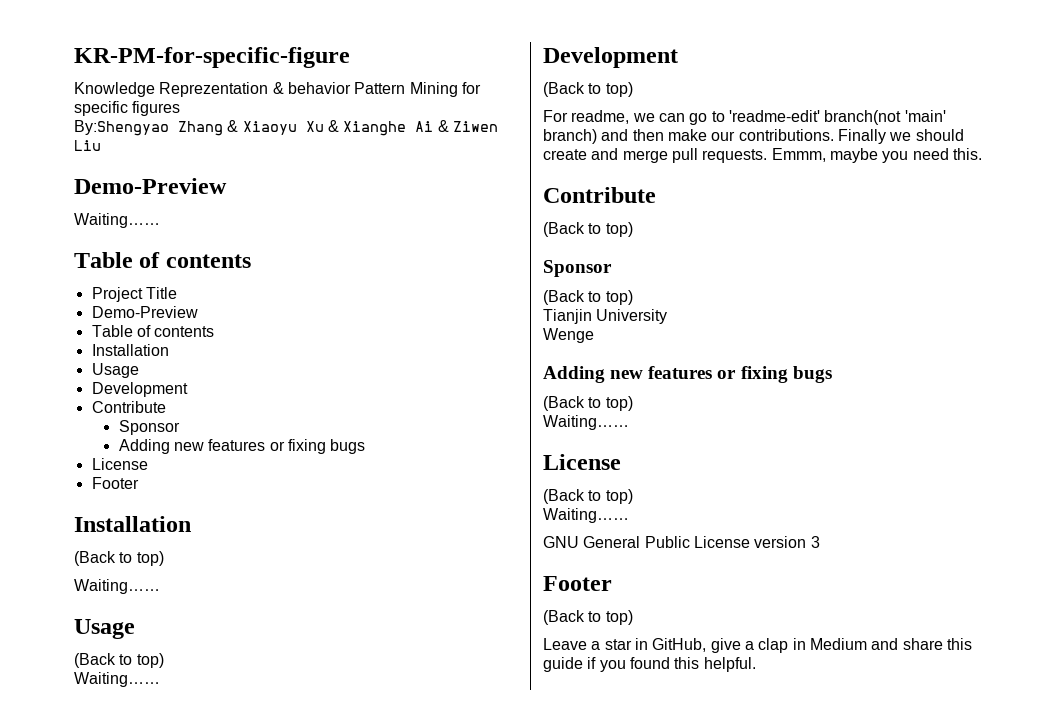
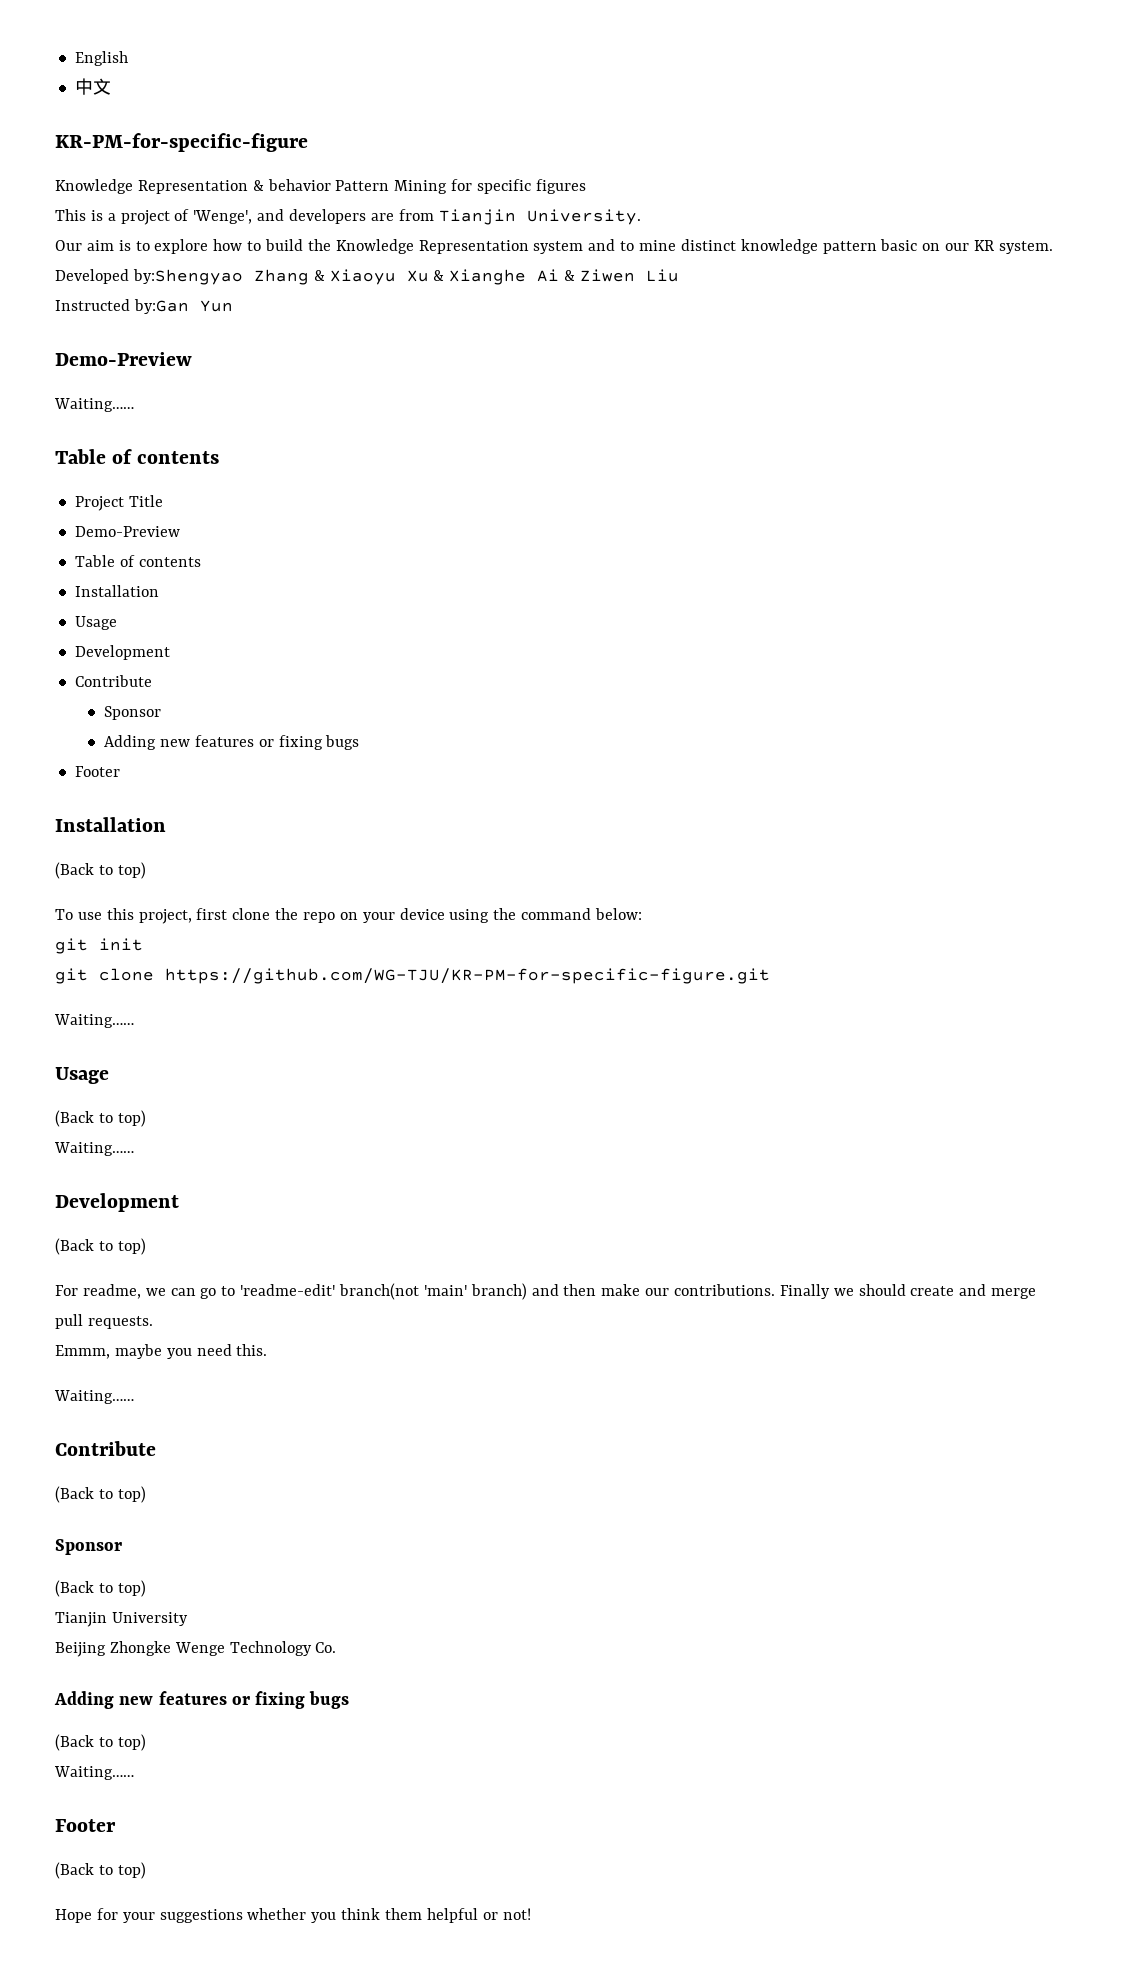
(74, 57) none -> [74,51,128,66] [74,78,111,95] English // 中文 //
[159,82,269,97] Reprezentation -> [137,180,248,194] Representation
[74,120,169,136] By:Shengyao -> [55,209,641,225] [55,239,1053,254] [55,269,243,285] This is a project of 'Wenge', and developers are from Tianjin University. // Our aim is to explore how to build the Knowledge Representation system and to mine distinct knowledge pattern basic on our KR system. Developed by:Shengyao
(101, 145) none -> [55,299,233,314] // Instructed by:Gan Yun
[91,458,148,470] // License -> (360, 742) none
(164, 558) none -> [55,908,643,924] [55,938,143,954] [55,968,770,984] // To use this project, first clone the repo on your device using the command below: // git init // git clone https://github.com/WG-TJU/KR-PM-for-specific-figure.git
(768, 156) none -> (153, 1322) //
(982, 154) none -> [54,1390,134,1404] // Waiting……
(668, 316) none -> [55,1641,171,1657] Beijing Zhongke
(594, 335) none -> [229,1641,337,1656] Technology Co.
[543,454,621,470] [543,489,633,504] [543,508,629,523] [543,536,820,548] [543,576,612,591] [543,610,633,625] [543,638,972,653] [543,657,756,672] License // (Back to top) // Waiting…… // GNU General Public License version 3 // Footer // (Back to top) // Leave a star in GitHub, give a clap in Medium and share this guide if you found this helpful. -> [55,1819,116,1832] [55,1862,146,1879] [55,1908,531,1923] Footer // (Back to top) // Hope for your suggestions whether you think them helpful or not!

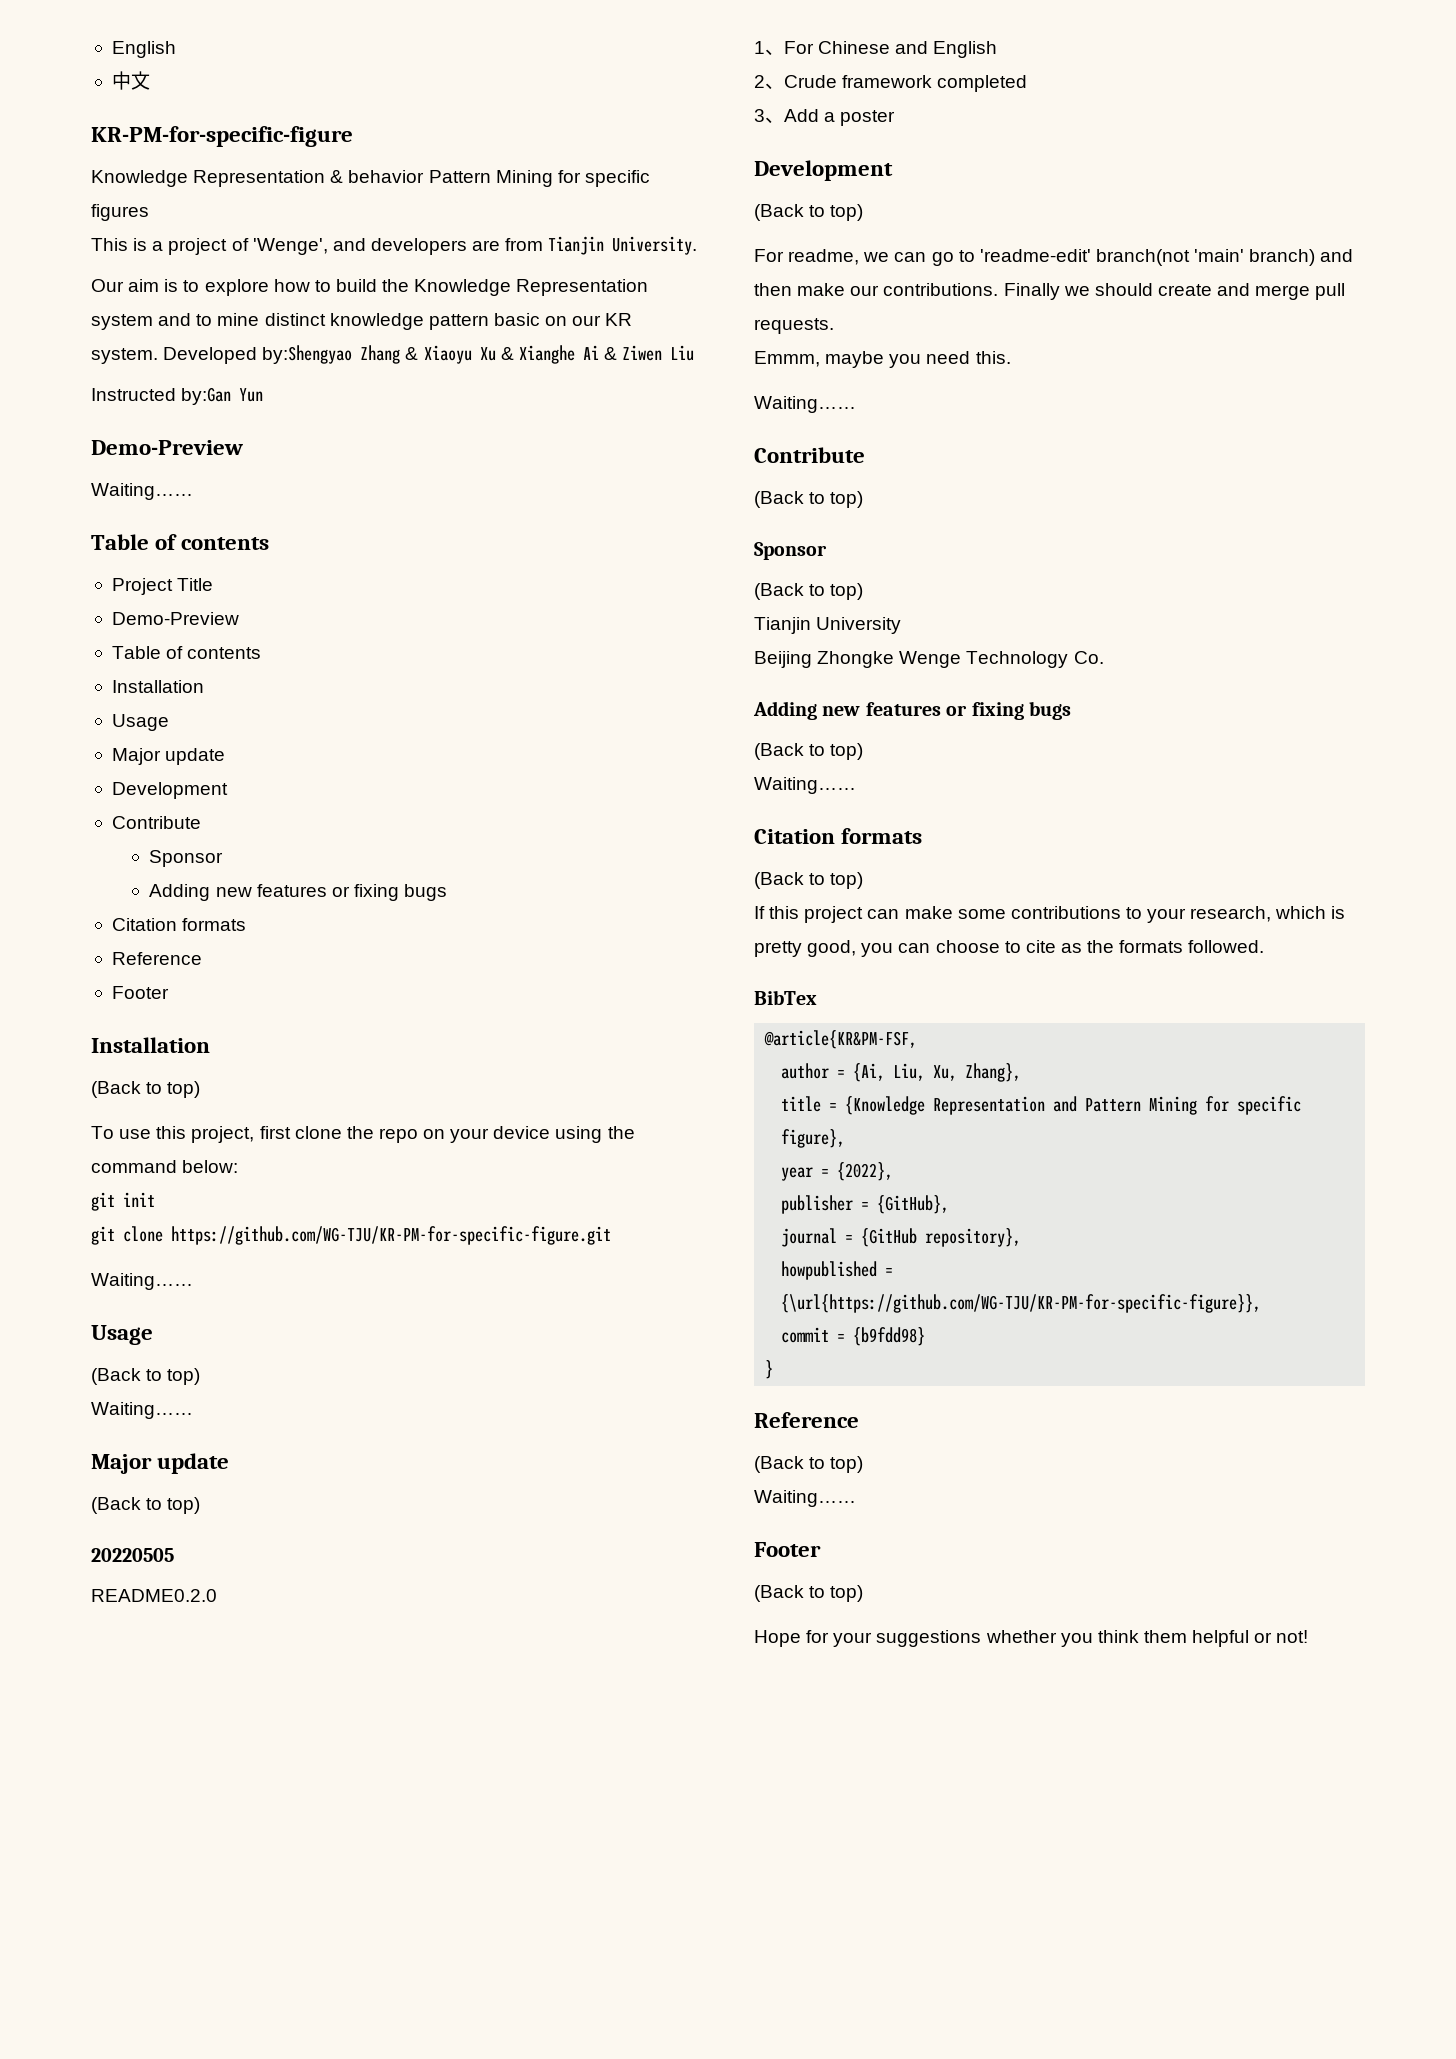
(117, 623) none -> [111,748,226,765] // Major update
(360, 742) none -> [111,918,247,931] [111,952,202,965] // Citation formats // Reference
(134, 1149) none -> [91,1453,230,1474] [91,1497,201,1514] [91,1548,174,1562] [91,1589,217,1602] [754,41,998,58] [754,75,1028,92] [754,109,896,126] // Major update // (Back to top) // 20220505 // README0.2.0 // 1、For Chinese and English // 2、Crude framework completed // 3、Add a poster
(134, 1773) none -> [754,828,923,844] [754,872,864,889] [754,906,1346,923] [754,940,1265,957] [754,990,817,1005] [764,1030,918,1049] [781,1063,1022,1082] [781,1096,1302,1115] [781,1129,846,1148] [781,1162,894,1181] [781,1195,950,1214] [781,1228,1022,1247] [781,1261,894,1280] [781,1294,1262,1313] [781,1327,926,1346] [765,1360,774,1379] [754,1412,859,1428] [754,1456,864,1473] [754,1490,856,1507] // Citation formats // (Back to top) // If this project can make some contributions to your research, which is pretty good, you can choose to cite as the formats followed. // BibTex // @article{KR&PM-FSF, // author = {Ai, Liu, Xu, Zhang}, // title = {Knowledge Representation and Pattern Mining for specific figure}, // year = {2022}, // publisher = {GitHub}, // journal = {GitHub repository}, // howpublished = {\url{https://github.com/WG-TJU/KR-PM-for-specific-figure}}, // commit = {b9fdd98} // } // Reference // (Back to top) // Waiting……

